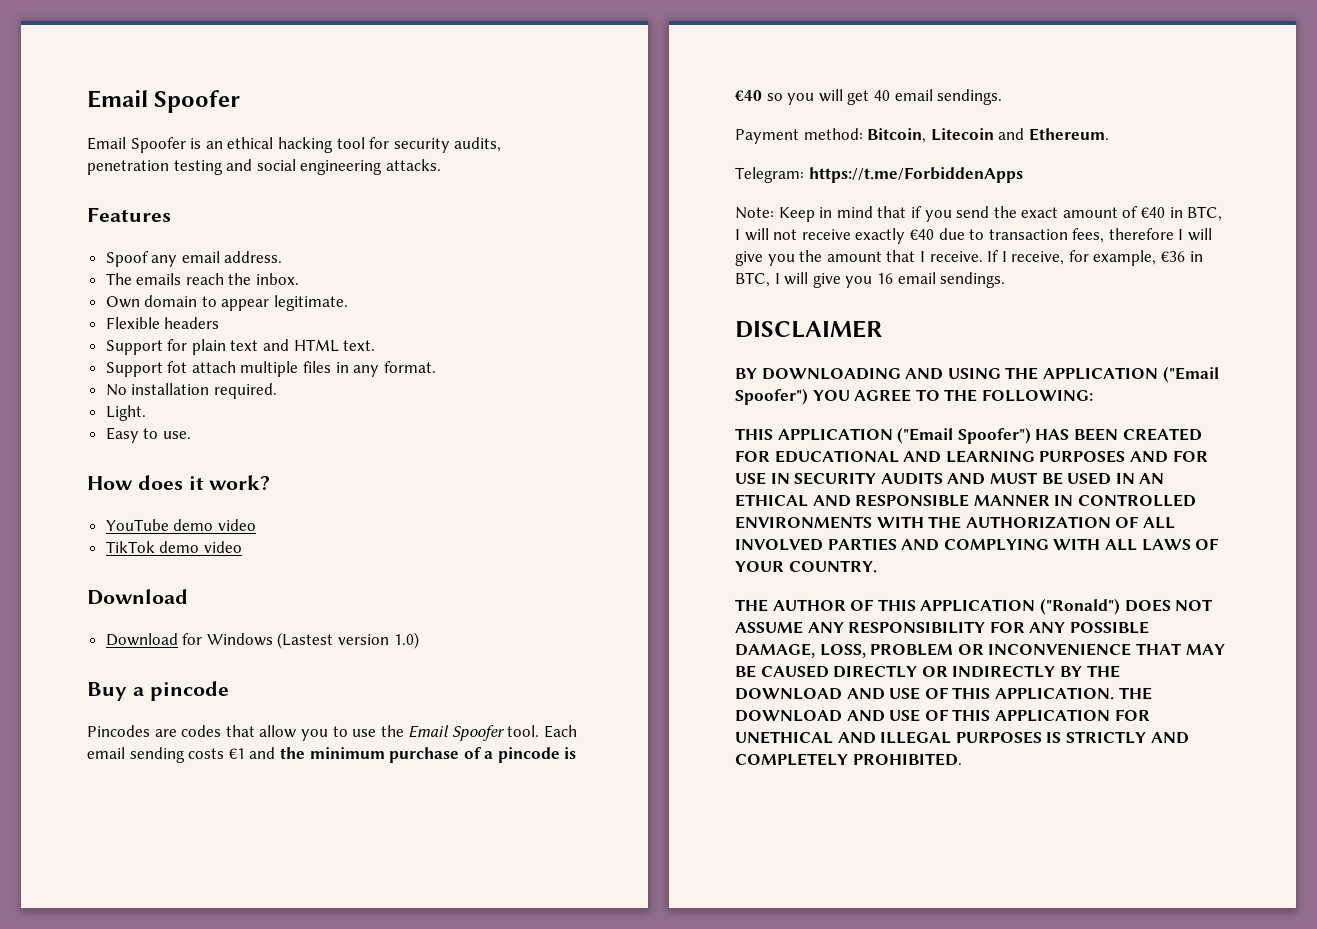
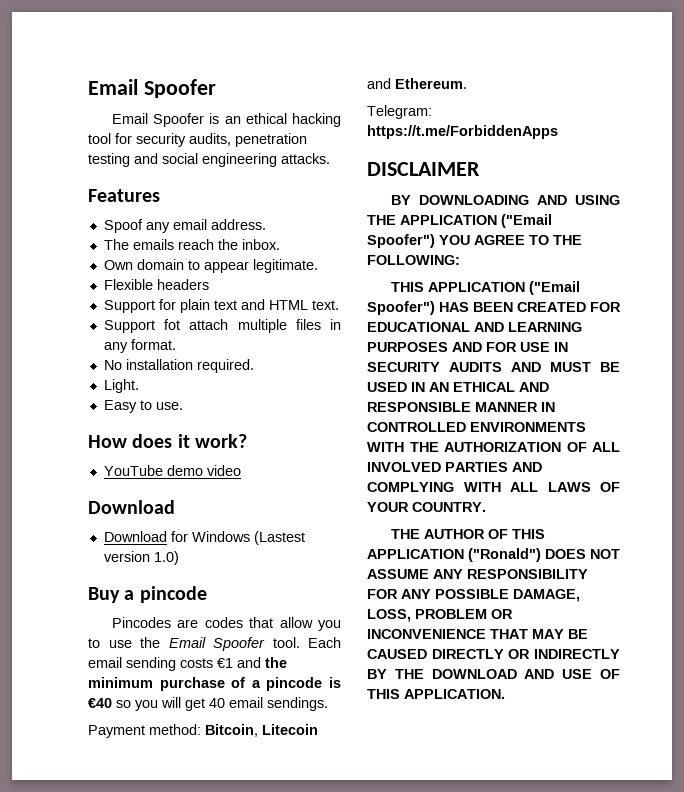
[105,541,242,553] // TikTok demo video -> (241, 470) none
[735,206,1223,222] [735,228,1213,244] [735,250,1203,266] [735,272,1006,288] // Note: Keep in mind that if you send the exact amount of €40 in BTC, I will not receive exactly €40 due to transaction fees, therefore I will give you the amount that I receive. If I receive, for example, €36 in BTC, I will give you 16 email sendings. -> (558, 132) none
[1118,687,1152,700] [735,709,1150,722] [735,731,1189,744] [735,753,962,766] THE DOWNLOAD AND USE OF THIS APPLICATION FOR UNETHICAL AND ILLEGAL PURPOSES IS STRICTLY AND COMPLETELY PROHIBITED. -> (505, 694) none

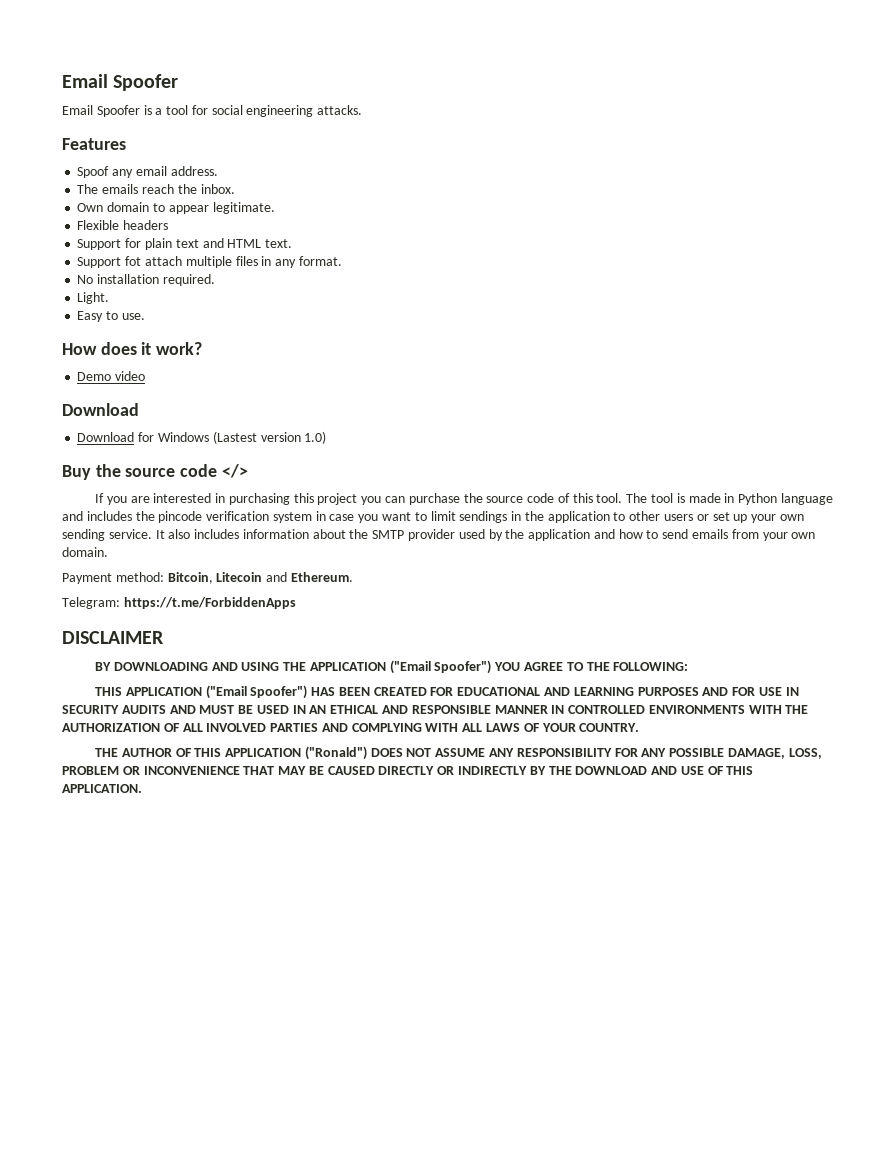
[224,113,341,127] [88,133,307,147] [88,153,158,167] an ethical hacking tool for security audits, penetration testing and -> [155,105,208,115] a tool for
[103,465,203,476] YouTube demo -> [77,372,112,381] Demo
[124,586,207,603] [111,617,341,631] [88,637,341,651] [88,657,287,671] [88,677,341,691] [88,697,328,711] a pincode // Pincodes are codes that allow you to use the Email Spoofer tool. Each email sending costs €1 and the minimum purchase of a pincode is €40 so you will get 40 email sendings. -> [95,464,248,478] [95,493,833,505] [62,511,804,523] [62,529,816,541] [62,547,108,557] the source code </> // If you are interested in purchasing this project you can purchase the source code of this tool. The tool is made in Python language and includes the pincode verification system in case you want to limit sendings in the application to other users or set up your own sending service. It also includes information about the SMTP provider used by the application and how to send emails from your own domain.

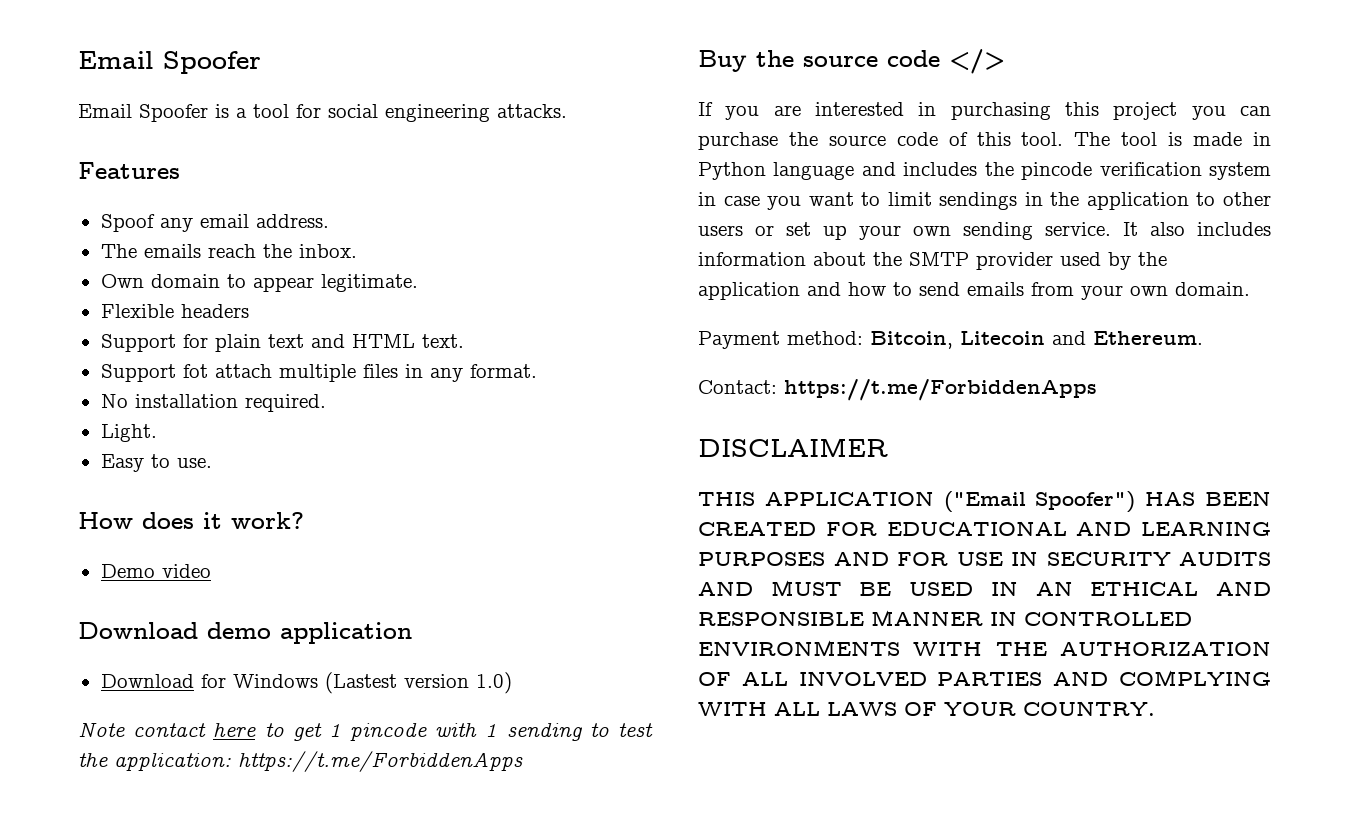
(139, 409) none -> [207,622,412,644] demo application
(327, 437) none -> [78,722,653,741] [78,751,523,772] // Note contact here to get 1 pincode with 1 sending to test the application: https://t.me/ForbiddenApps
[62,597,120,609] Telegram: -> [698,380,777,394] Contact:
[95,660,689,674] // BY DOWNLOADING AND USING THE APPLICATION ("Email Spoofer") YOU AGREE TO THE FOLLOWING: -> (888, 447) none
[95,746,822,760] [62,766,754,775] [62,784,142,793] // THE AUTHOR OF THIS APPLICATION ("Ronald") DOES NOT ASSUME ANY RESPONSIBILITY FOR ANY POSSIBLE DAMAGE, LOSS, PROBLEM OR INCONVENIENCE THAT MAY BE CAUSED DIRECTLY OR INDIRECTLY BY THE DOWNLOAD AND USE OF THIS APPLICATION. -> (1155, 708) none

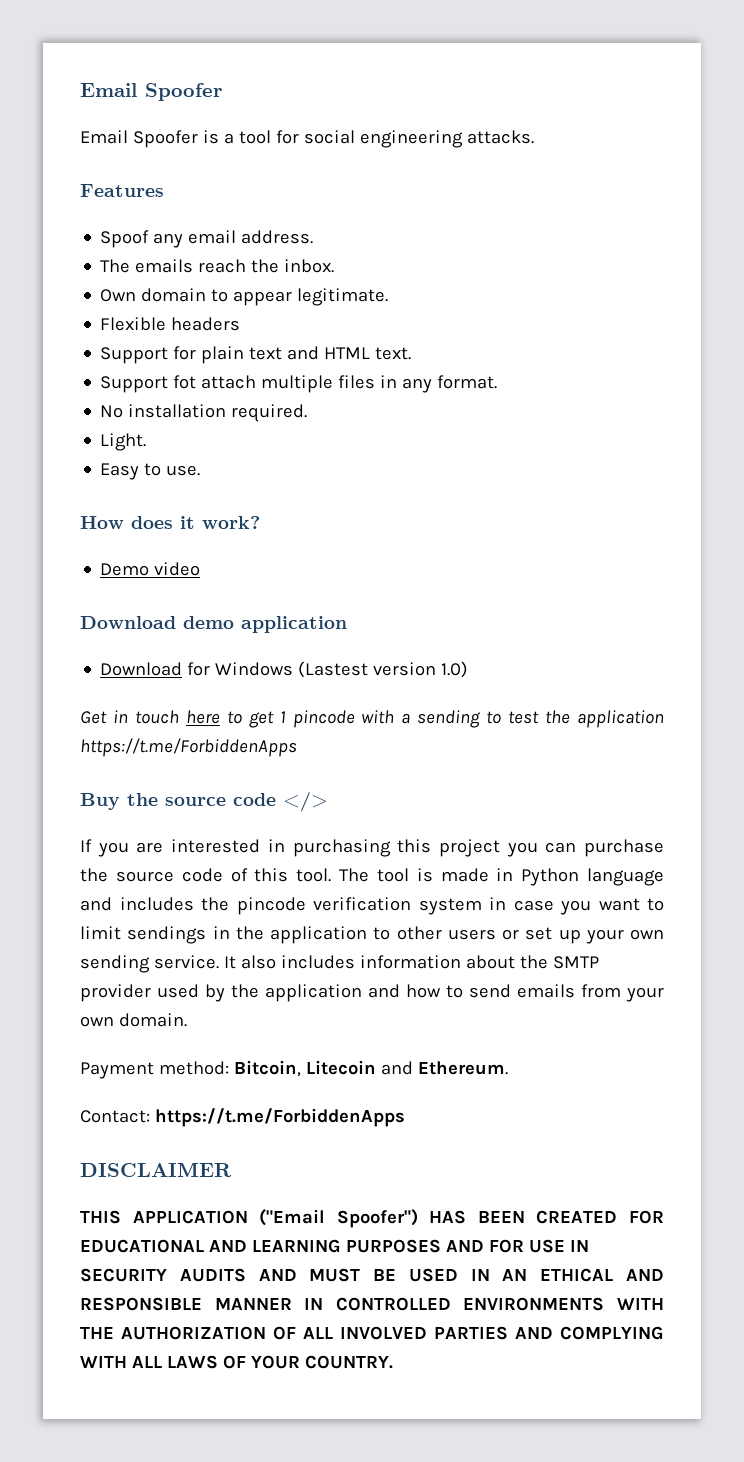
[78,722,207,737] Note contact -> [80,710,179,724] Get in touch
[485,724,498,737] 1 -> [401,713,411,724] a
[114,752,231,771] application: -> [577,710,664,728] application

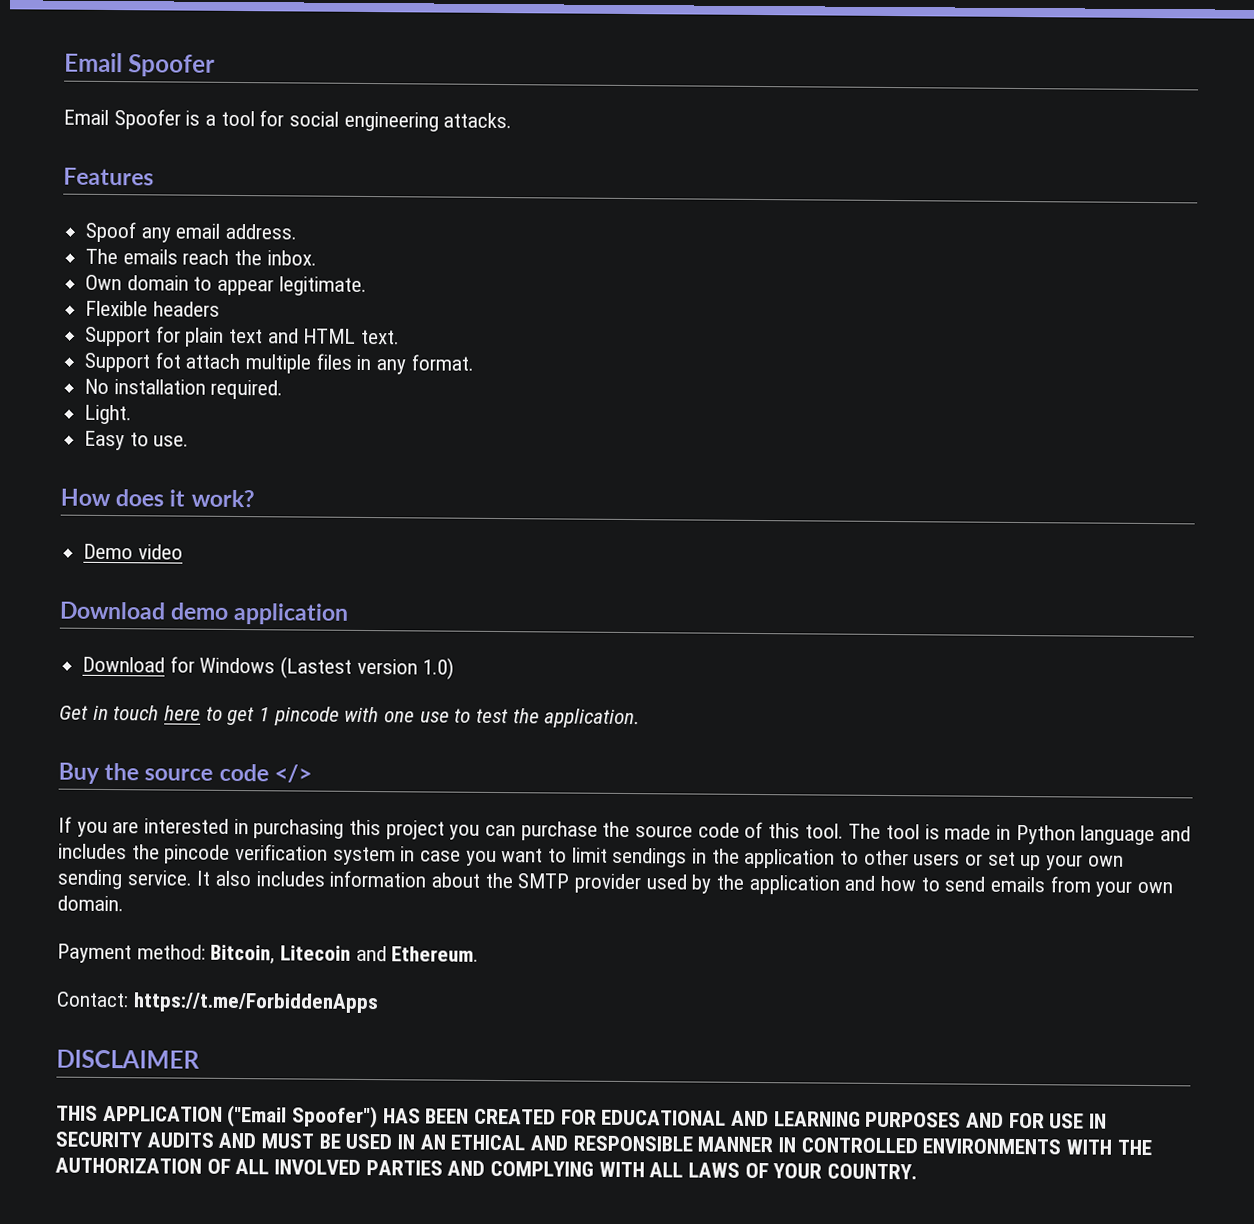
[401,710,481,728] a sending -> [384,711,450,723] one use
[577,710,664,728] [80,738,297,757] application https://t.me/ForbiddenApps -> [544,708,641,729] application.

